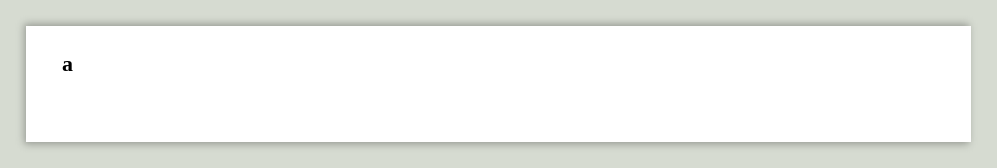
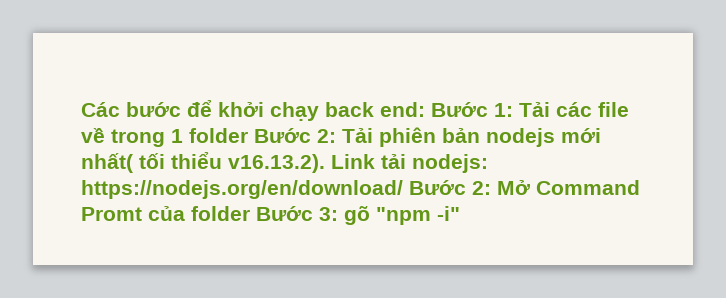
[62,61,73,71] a -> [81,100,629,121] [81,127,601,147] [81,152,488,173] [81,180,640,199] [81,206,460,225] Các bước để khởi chạy back end: Bước 1: Tải các file về trong 1 folder Bước 2: Tải phiên bản nodejs mới nhất( tối thiểu v16.13.2). Link tải nodejs: https://nodejs.org/en/download/ Bước 2: Mở Command Promt của folder Bước 3: gõ "npm -i"

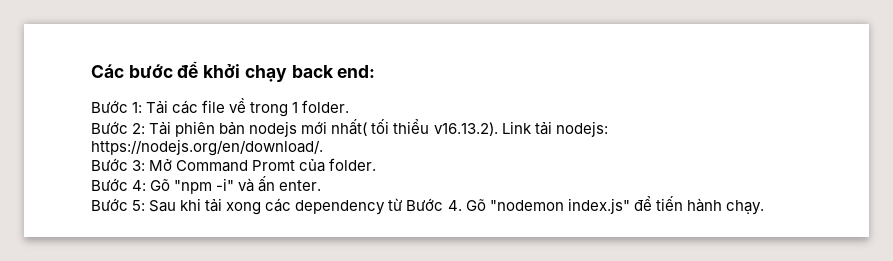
(425, 109) none -> (376, 71) //
[189,128,248,143] folder -> [302,100,350,113] folder. //
[81,180,491,199] https://nodejs.org/en/download/ Bước 2: -> [91,139,323,156] [91,158,146,171] https://nodejs.org/en/download/. // Bước 3:
[191,206,460,225] folder Bước 3: gõ "npm -i" -> [329,158,377,171] [91,176,322,194] [91,196,764,215] folder. // Bước 4: Gõ "npm -i" và ấn enter. // Bước 5: Sau khi tải xong các dependency từ Bước 4. Gõ "nodemon index.js" để tiến hành chạy.

